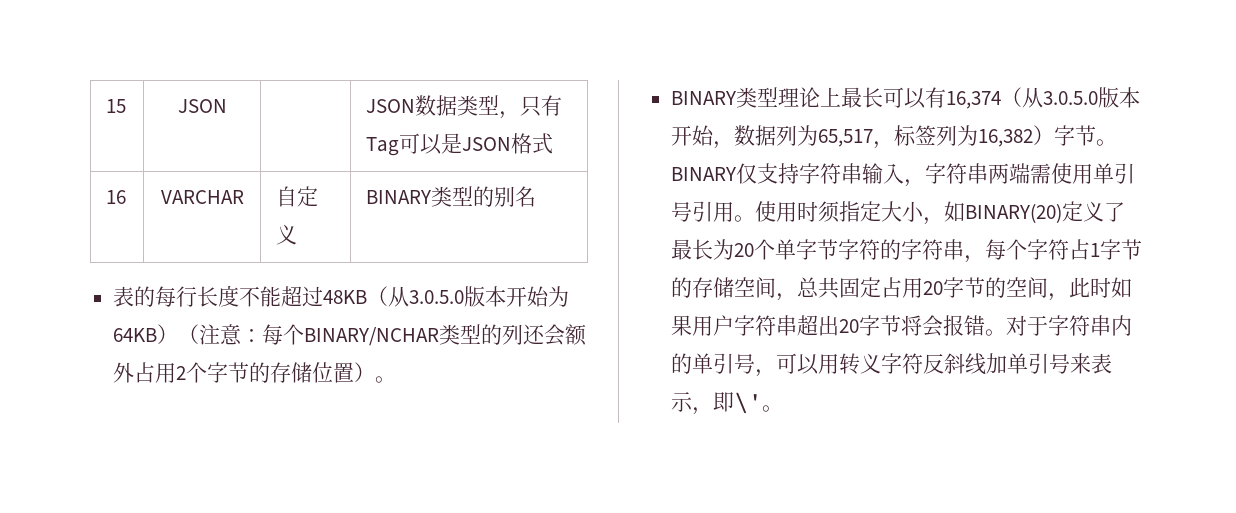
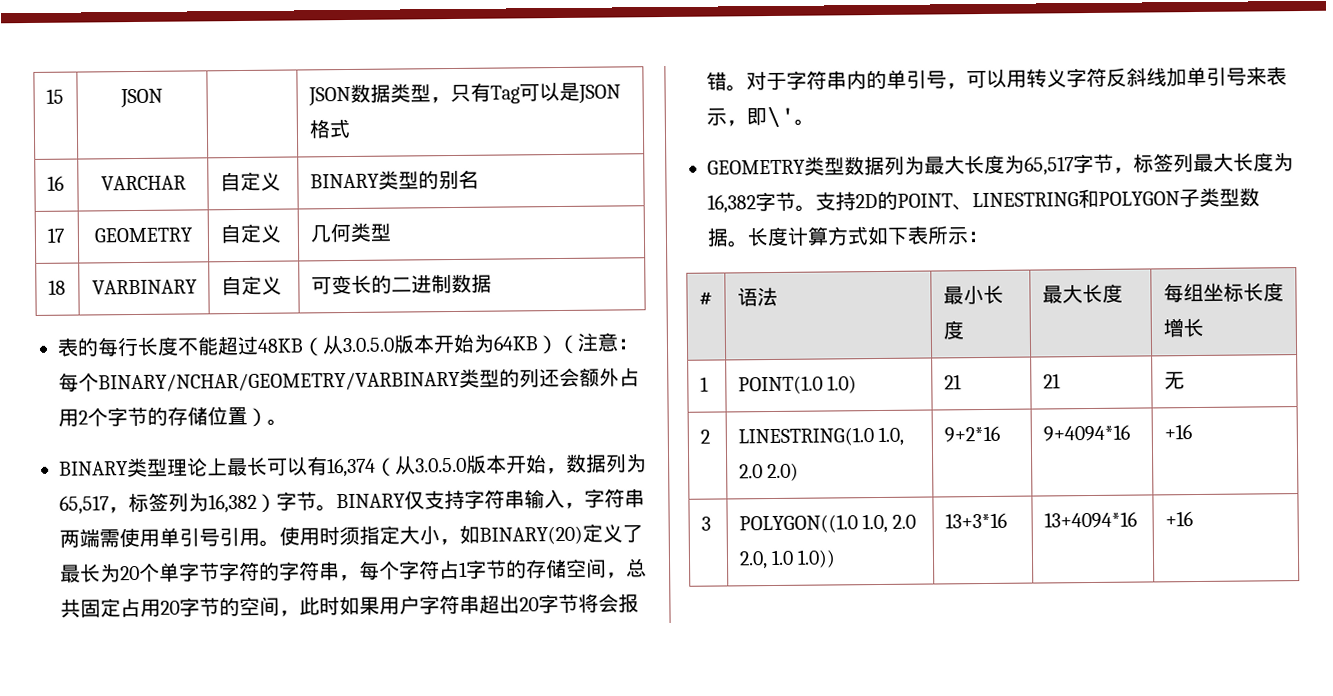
(537, 196) none -> [46,227,64,243] [94,227,193,243] [219,223,281,244] [309,222,391,243] [47,279,66,295] [91,279,198,295] [220,275,282,296] [310,273,492,295] // 17 | GEOMETRY | 自定义 | 几何类型 // 18 | VARBINARY | 自定义 | 可变长的二进制数据
[304,327,440,346] BINARY/NCHAR -> [98,371,461,393] BINARY/NCHAR/GEOMETRY/VARBINARY
(784, 408) none -> [707,152,1294,176] [707,187,1260,214] [707,225,989,248] [698,291,712,305] [736,286,778,307] [942,284,1004,305] [942,320,964,340] [1041,283,1123,304] [1162,282,1284,303] [1162,317,1204,338] [699,376,709,392] [737,375,857,395] [943,374,962,390] [1042,373,1061,389] [1163,371,1185,390] [699,429,710,444] [737,426,904,447] [738,462,799,482] [943,425,1000,443] [1042,424,1130,442] [1163,424,1192,440] [700,516,711,531] [738,513,917,534] [738,549,837,570] [944,512,1007,529] [1043,511,1137,529] [1164,511,1193,527] // GEOMETRY类型数据列为最大长度为65,517字节，标签列最大长度为16,382字节。支持2D的POINT、LINESTRING和POLYGON子类型数据。长度计算方式如下表所示： // # | 语法 | 最小长度 | 最大长度 | 每组坐标长度增长 // 1 | POINT(1.0 1.0) | 21 | 21 | 无 // 2 | LINESTRING(1.0 1.0, 2.0 2.0) | 9+2*16 | 9+4094*16 | +16 // 3 | POLYGON((1.0 1.0, 2.0 2.0, 1.0 1.0)) | 13+3*16 | 13+4094*16 | +16

